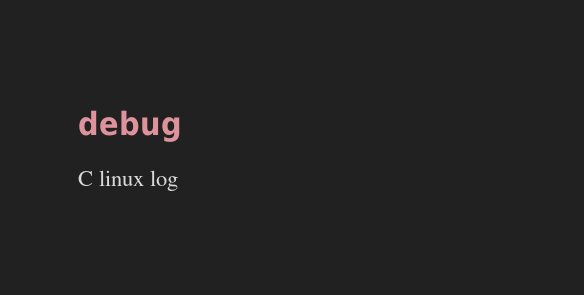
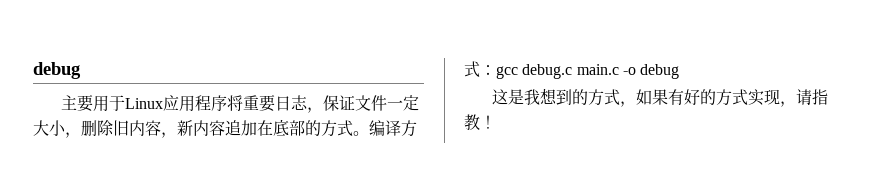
[78,110,182,142] [78,170,179,191] debug // C linux log -> [33,62,81,79] [60,95,419,113] [33,119,417,138] [464,61,680,79] [491,88,828,107] [464,114,496,131] debug // 主要用于Linux应用程序将重要日志，保证文件一定大小，删除旧内容，新内容追加在底部的方式。编译方式：gcc debug.c main.c -o debug // 这是我想到的方式，如果有好的方式实现，请指教！

